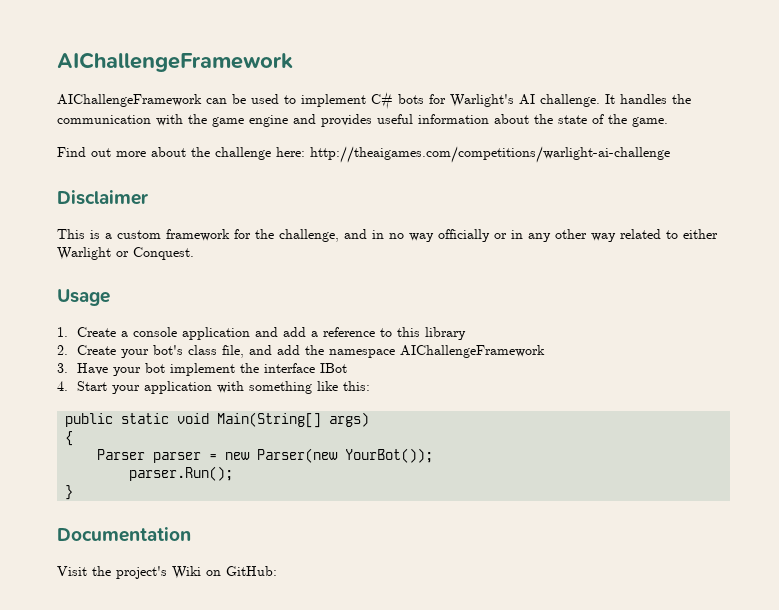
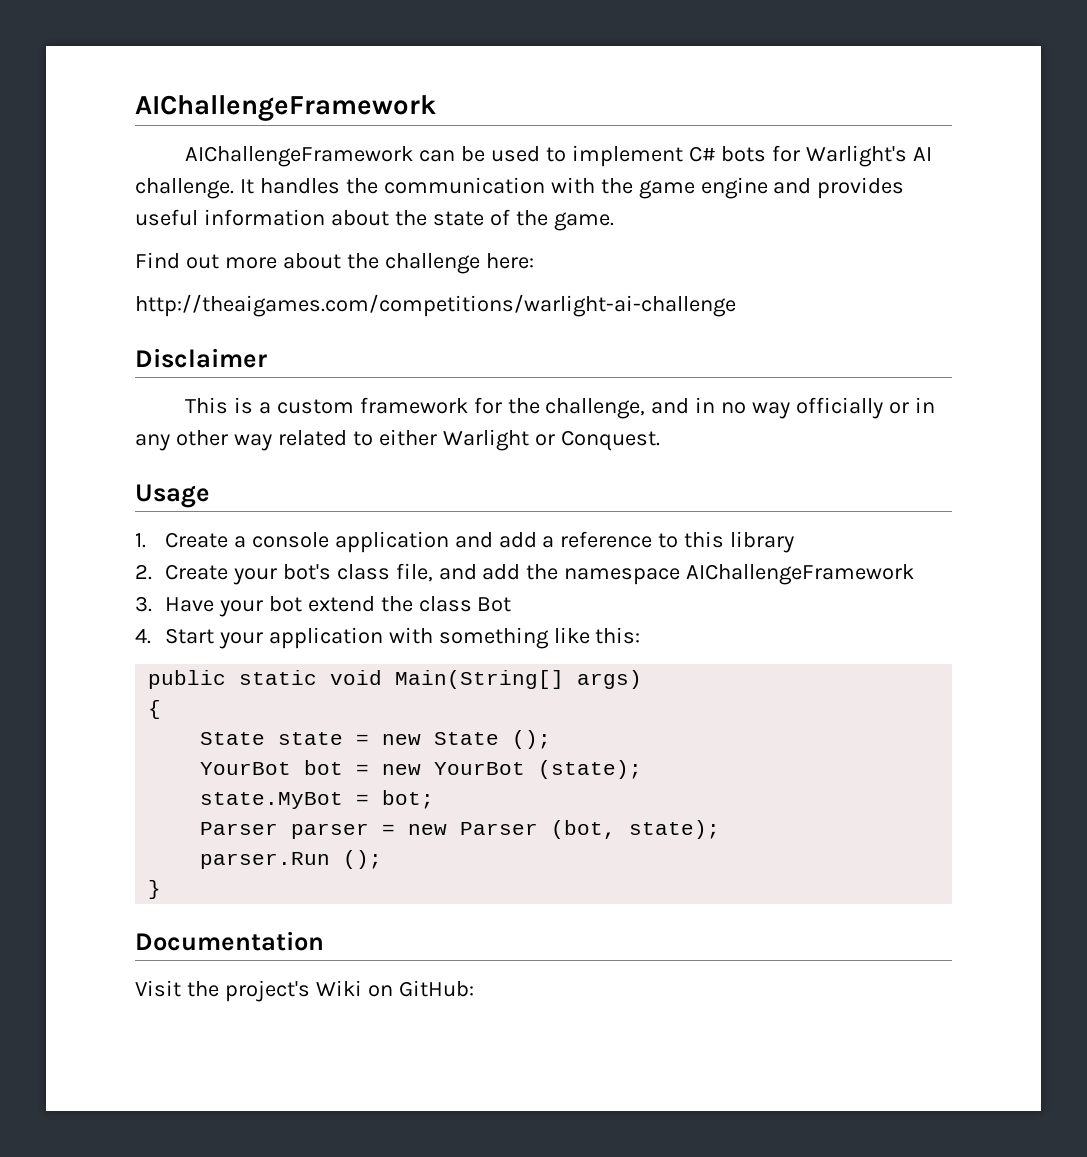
(305, 152) none -> (534, 261) //
[169,363,347,376] implement the interface IBot -> [307,596,512,612] extend the class Bot
(74, 438) none -> [200,730,552,749] [200,760,643,779] [200,790,435,809] // State state = new State (); // YourBot bot = new YourBot (state); // state.MyBot = bot;
[257,448,434,463] [129,466,234,481] Parser(new YourBot()); // parser.Run(); -> [460,820,721,839] [200,850,383,869] Parser (bot, state); // parser.Run ();

